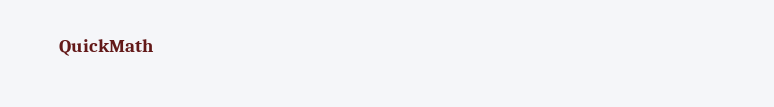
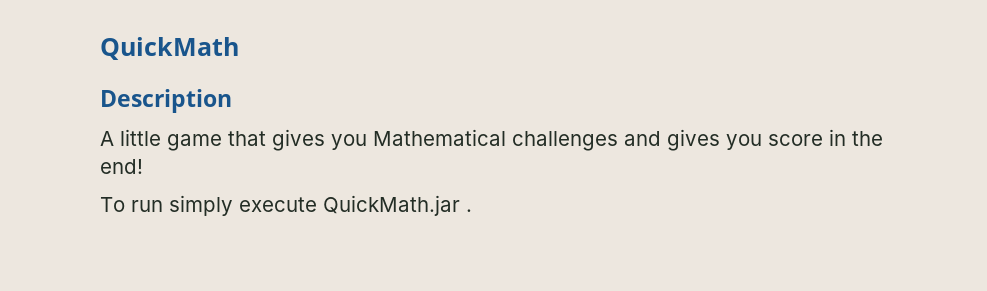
(154, 47) none -> [100,89,232,113] [100,129,883,151] [100,159,143,174] [100,195,472,216] // Description // A little game that gives you Mathematical challenges and gives you score in the end! // To run simply execute QuickMath.jar .

